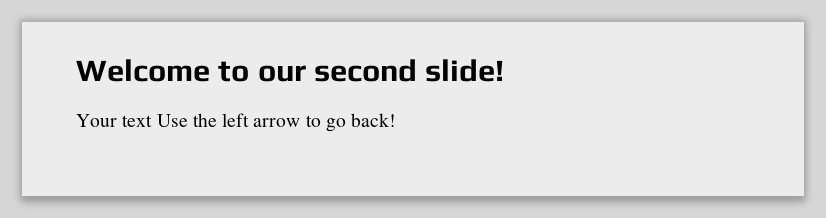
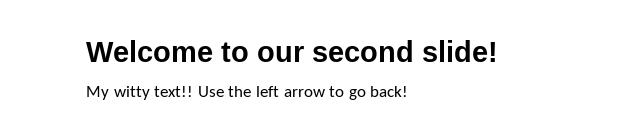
[76,114,153,127] Your text -> [86,86,194,100] My witty text!!

